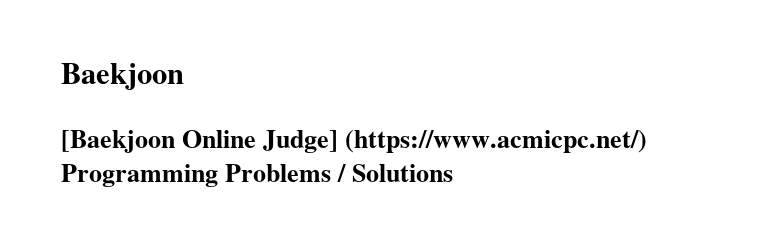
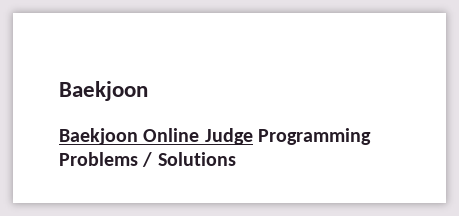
[61,130,648,153] [Baekjoon Online Judge] (https://www.acmicpc.net/) -> [59,128,253,145] Baekjoon Online Judge

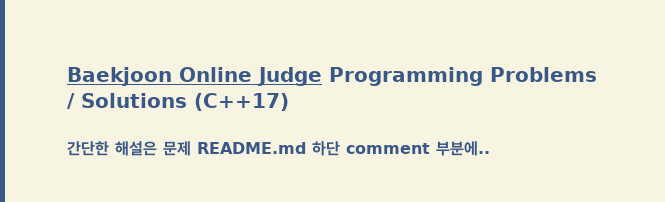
[59,81,148,101] [59,128,138,145] Baekjoon // Baekjoon -> [67,67,172,86] Baekjoon
(236, 159) none -> [194,93,289,111] [67,141,490,156] (C++17) // 간단한 해설은 문제 README.md 하단 comment 부분에..

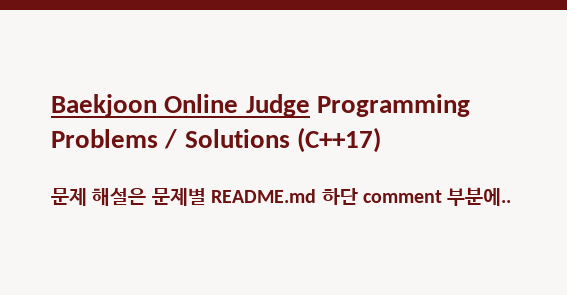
[67,141,191,156] 간단한 해설은 문제 -> [51,187,206,206] 문제 해설은 문제별

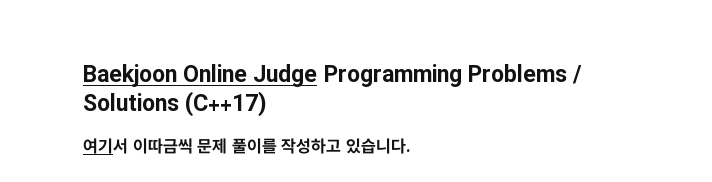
[51,187,512,206] 문제 해설은 문제별 README.md 하단 comment 부분에.. -> [83,138,411,154] 여기서 이따금씩 문제 풀이를 작성하고 있습니다.

